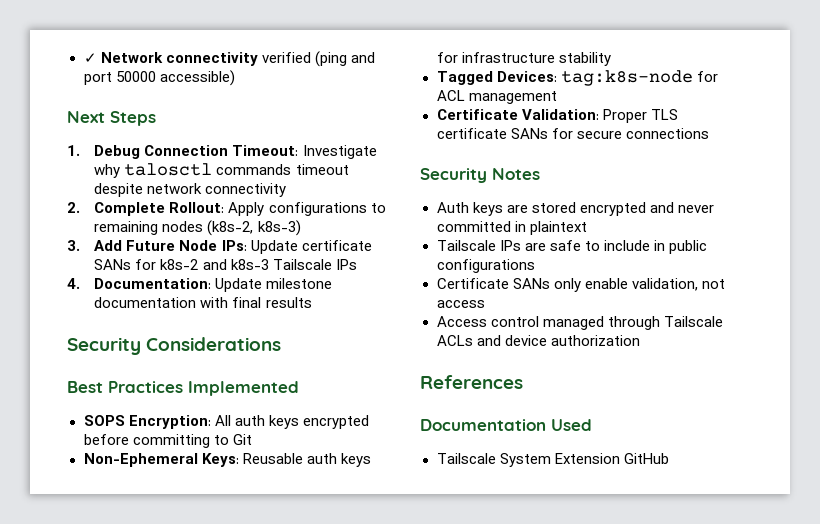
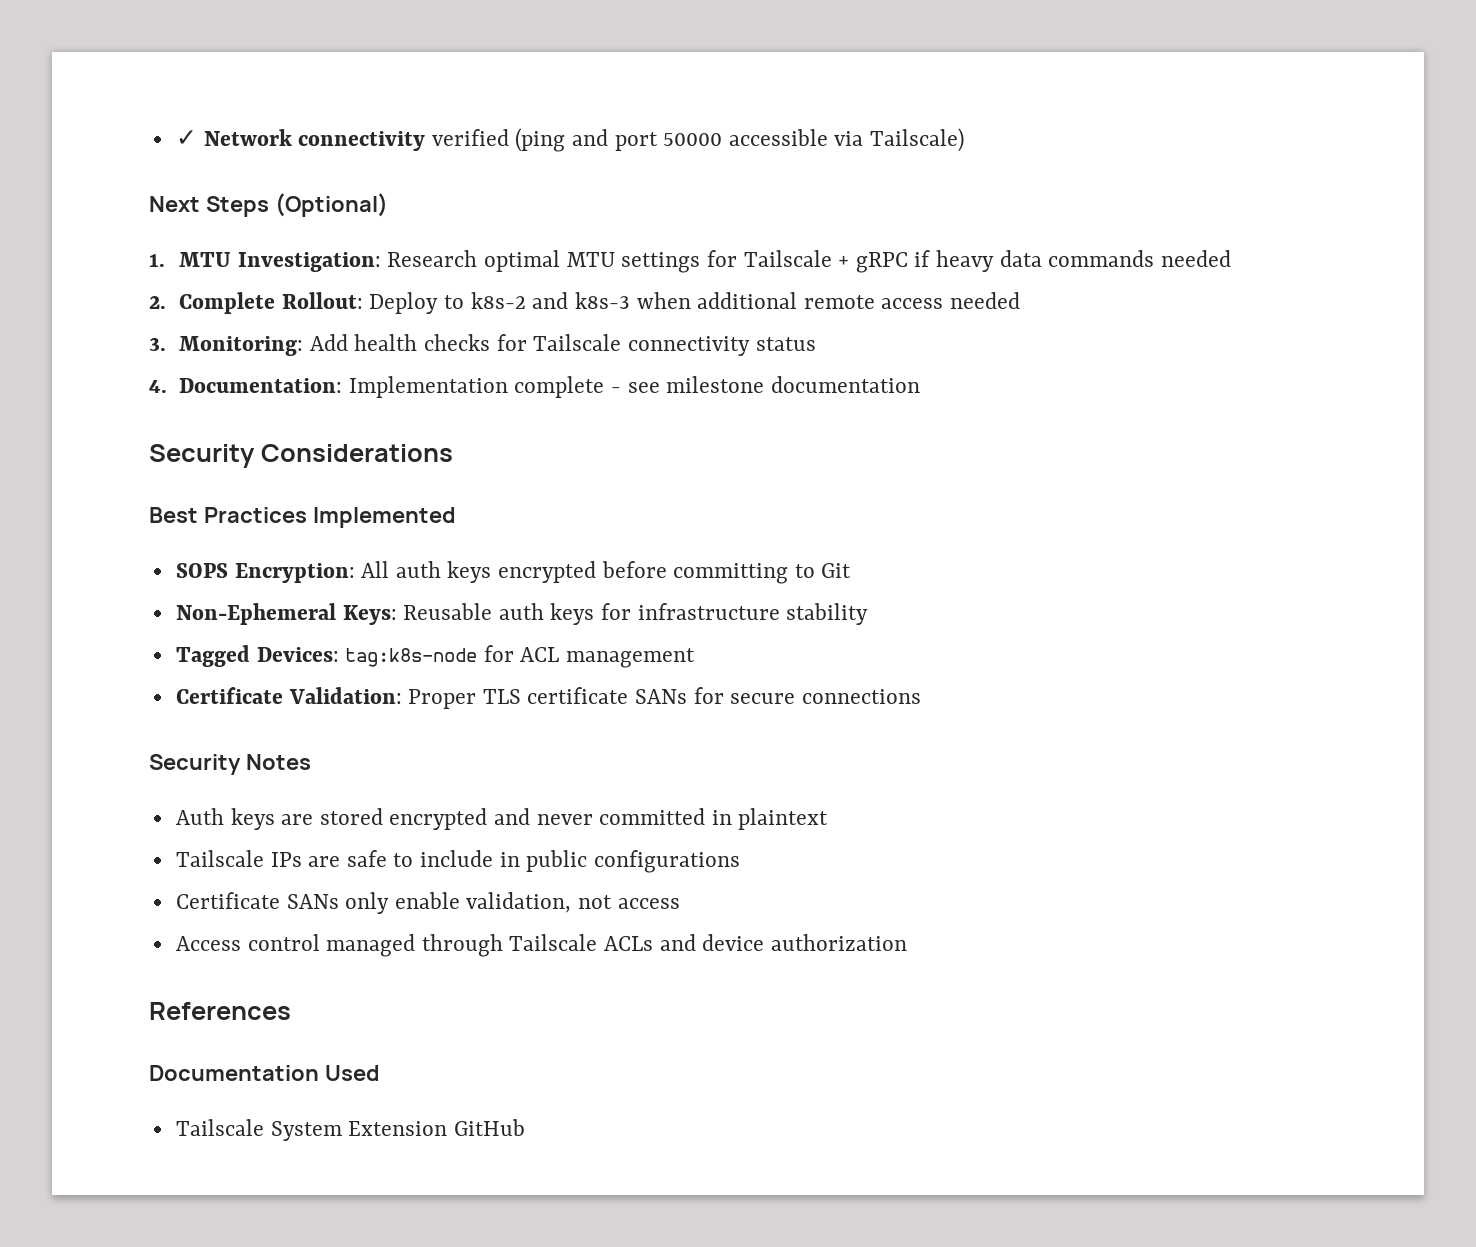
[159,70,235,86] accessible) -> [728,128,965,152] accessible via Tailscale)
(156, 118) none -> [274,193,388,217] (Optional)
[94,145,377,159] [94,163,349,178] [94,183,287,197] [67,202,386,216] [94,220,301,236] [67,240,372,254] [94,259,357,270] [67,278,263,292] Debug Connection Timeout: Investigate why talosctl commands timeout despite network connectivity // 2. Complete Rollout: Apply configurations to remaining nodes (k8s-2, k8s-3) // 3. Add Future Node IPs: Update certificate SANs for k8s-2 and k8s-3 Tailscale IPs // 4. Documentation: Update -> [179,250,1231,273] [149,292,1021,314] [149,334,816,356] [149,376,660,398] MTU Investigation: Research optimal MTU settings for Tailscale + gRPC if heavy data commands needed // 2. Complete Rollout: Deploy to k8s-2 and k8s-3 when additional remote access needed // 3. Monitoring: Add health checks for Tailscale connectivity status // 4. Documentation: Implementation complete - see
[200,297,312,308] with final results -> (920, 384) none

